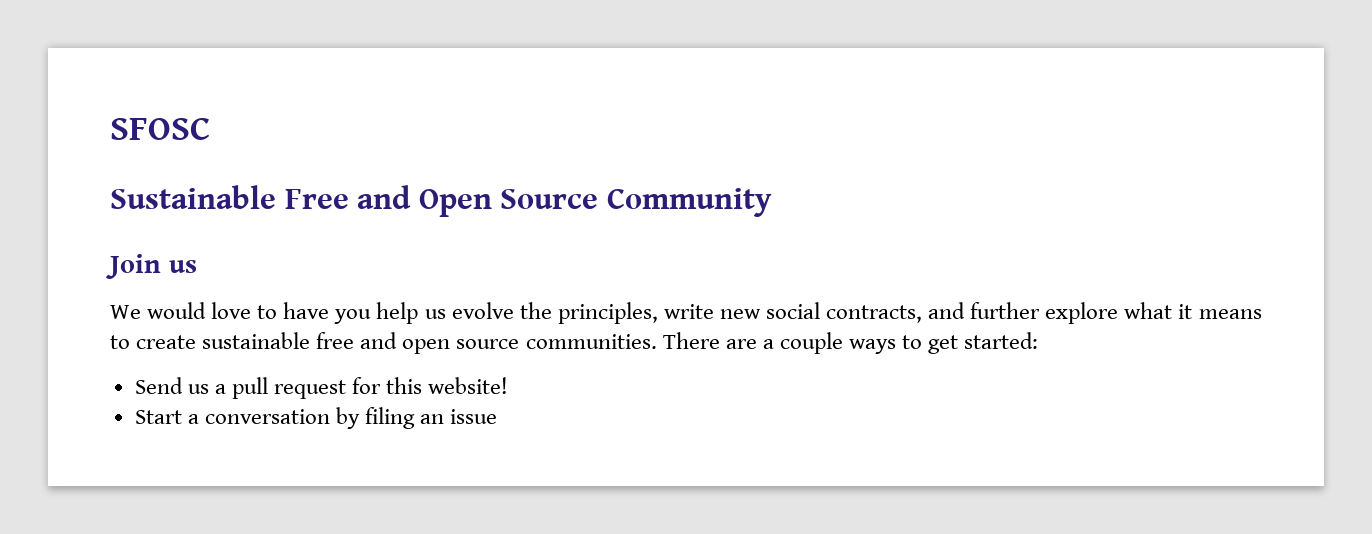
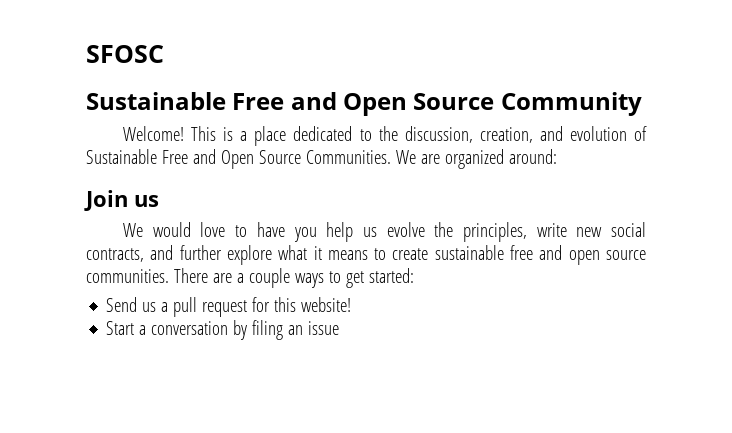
(772, 202) none -> [123,126,647,146] [86,149,557,169] // Welcome! This is a place dedicated to the discussion, creation, and evolution of Sustainable Free and Open Source Communities. We are organized around:

